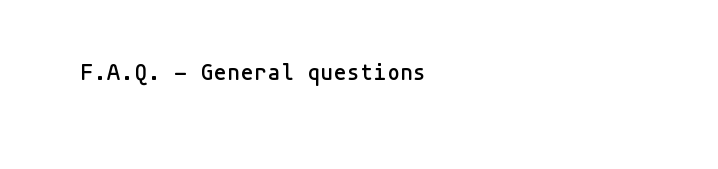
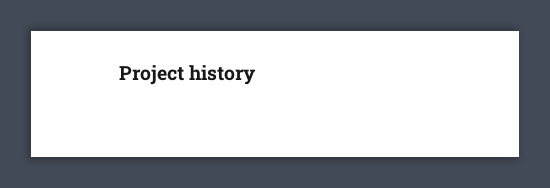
[80,63,426,86] F.A.Q. - General questions -> [119,65,257,85] Project history

